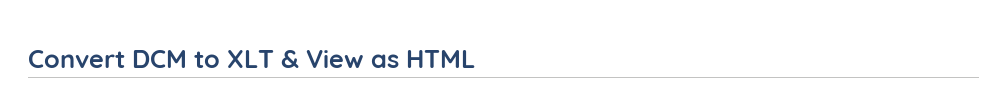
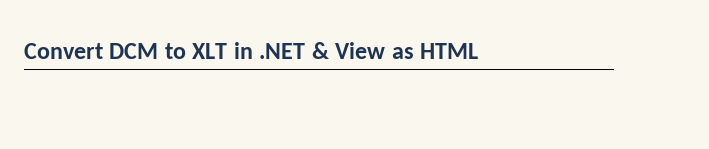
(274, 59) none -> [233,42,306,59] in .NET

